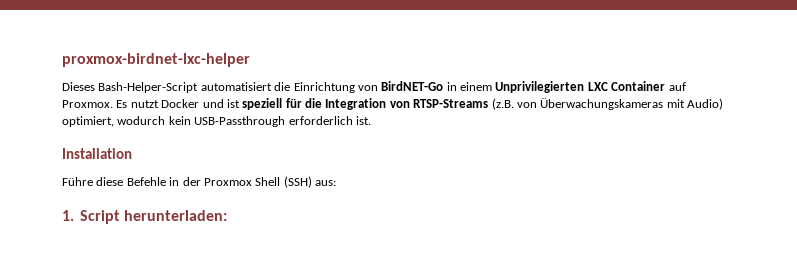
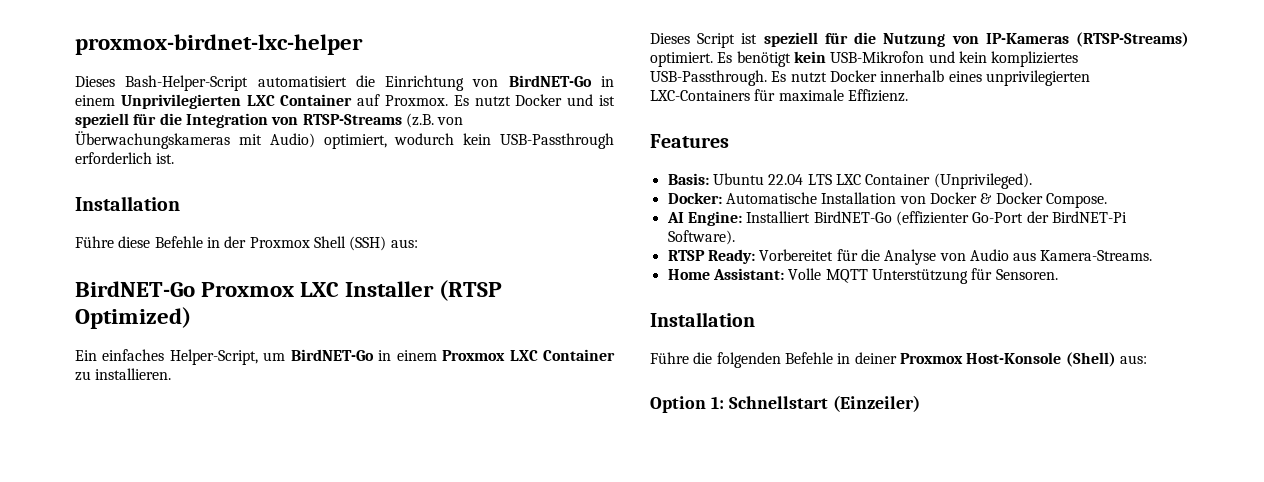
[62,210,228,224] 1. Script herunterladen: -> [75,280,503,301] [75,307,191,329] [75,349,616,365] [75,368,172,381] [650,32,1189,48] [650,51,1079,67] [650,70,1090,86] [650,89,908,102] [650,134,729,148] [667,173,1032,189] [667,192,1107,208] [666,211,1127,226] [667,230,735,245] [667,249,1153,265] [667,268,1058,284] [650,312,755,327] [650,352,1147,368] [650,395,920,413] BirdNET-Go Proxmox LXC Installer (RTSP Optimized) // Ein einfaches Helper-Script, um BirdNET-Go in einem Proxmox LXC Container zu installieren. // Dieses Script ist speziell für die Nutzung von IP-Kameras (RTSP-Streams) optimiert. Es benötigt kein USB-Mikrofon und kein kompliziertes USB-Passthrough. Es nutzt Docker innerhalb eines unprivilegierten LXC-Containers für maximale Effizienz. // Features // Basis: Ubuntu 22.04 LTS LXC Container (Unprivileged). // Docker: Automatische Installation von Docker & Docker Compose. // AI Engine: Installiert BirdNET-Go (effizienter Go-Port der BirdNET-Pi Software). // RTSP Ready: Vorbereitet für die Analyse von Audio aus Kamera-Streams. // Home Assistant: Volle MQTT Unterstützung für Sensoren. // Installation // Führe die folgenden Befehle in deiner Proxmox Host-Konsole (Shell) aus: // Option 1: Schnellstart (Einzeiler)

